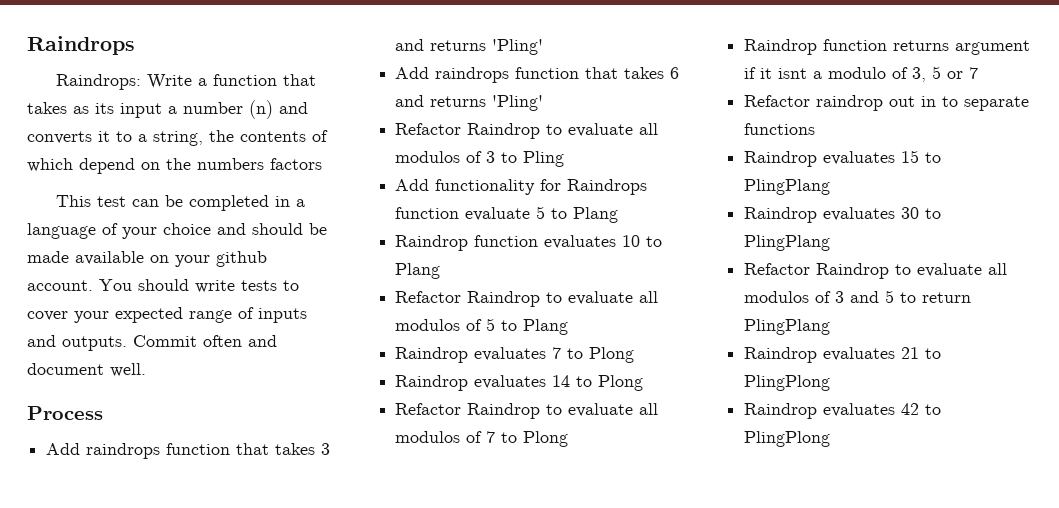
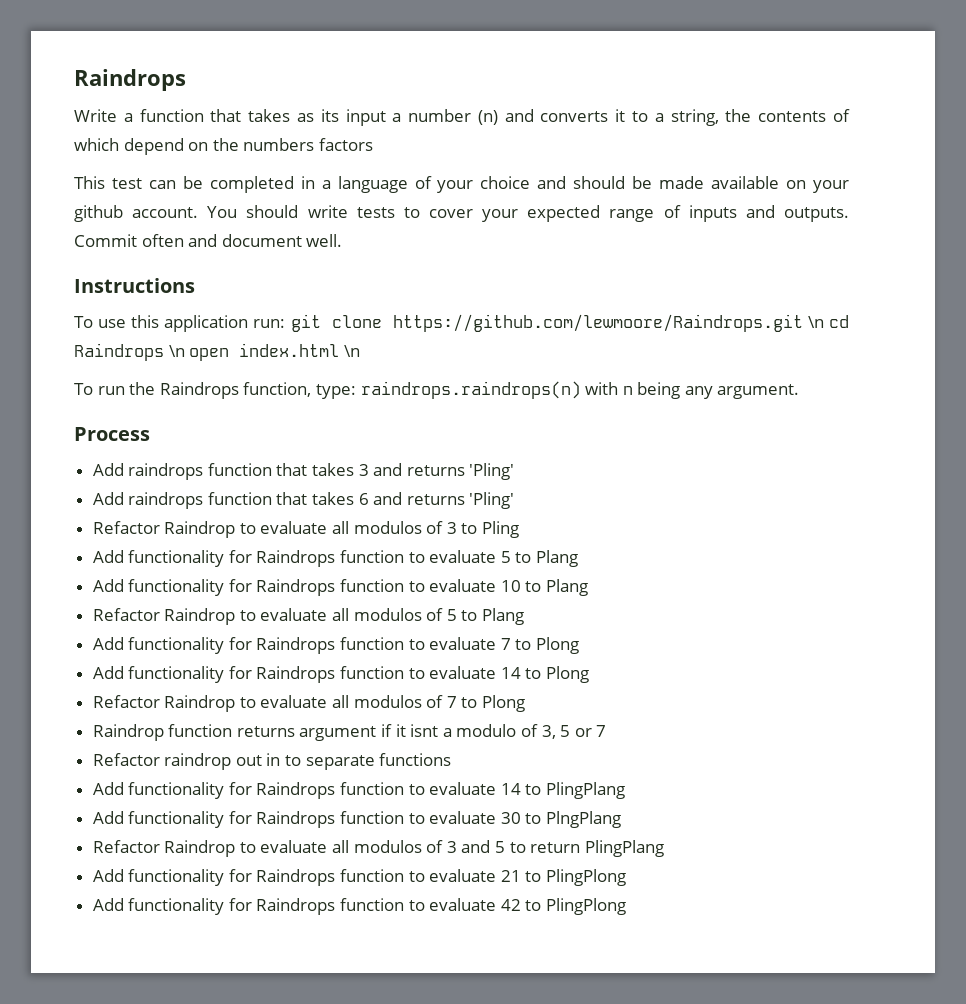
[55,74,141,90] Raindrops: -> (186, 80) none
(146, 370) none -> [74,278,195,293] [74,314,849,332] [74,343,360,361] [74,381,800,399] // Instructions // To use this application run: git clone https://github.com/lewmoore/Raindrops.git \n cd Raindrops \n open index.html \n // To run the Raindrops function, type: raindrops.raindrops(n) with n being any argument.
(460, 213) none -> [408,552,425,563] to
[395,235,617,251] Raindrop function evaluates -> [92,579,497,596] Add functionality for Raindrops function to evaluate
[395,347,635,363] [395,375,547,391] Raindrop evaluates 7 to Plong // Raindrop evaluates -> [92,637,580,654] [92,666,497,683] Add functionality for Raindrops function to evaluate 7 to Plong // Add functionality for Raindrops function to evaluate
[744,150,942,167] [744,179,831,195] [744,207,896,223] Raindrop evaluates 15 to PlingPlang // Raindrop evaluates -> [92,782,626,799] [92,811,497,828] Add functionality for Raindrops function to evaluate 14 to PlingPlang // Add functionality for Raindrops function to evaluate
[744,235,831,251] PlingPlang -> [546,811,622,828] PlngPlang
[744,347,942,363] [744,375,831,391] [744,403,896,419] Raindrop evaluates 21 to PlingPlong // Raindrop evaluates -> [92,869,627,886] [92,898,497,915] Add functionality for Raindrops function to evaluate 21 to PlingPlong // Add functionality for Raindrops function to evaluate

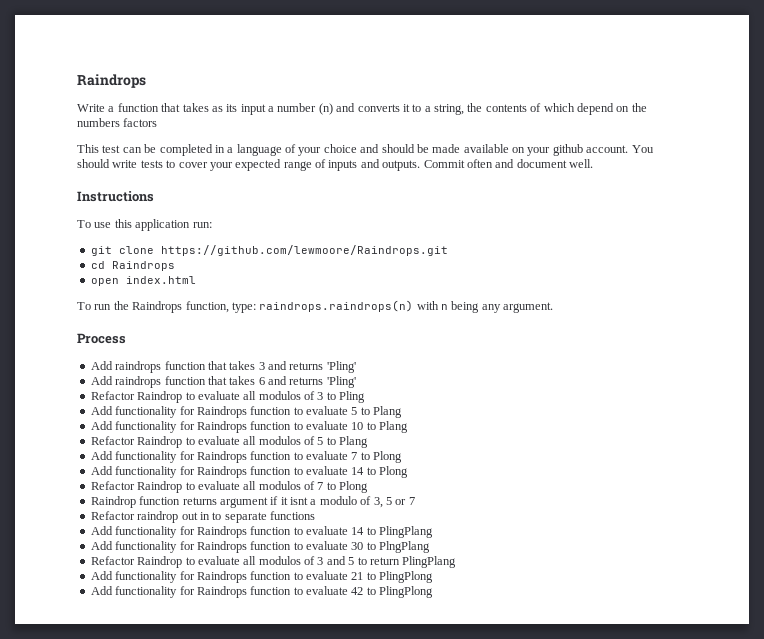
(286, 323) none -> (212, 225) //
[807,316,824,328] \n -> (448, 250) //
[168,345,185,357] \n -> (175, 266) //
[343,345,360,357] \n -> (196, 280) none

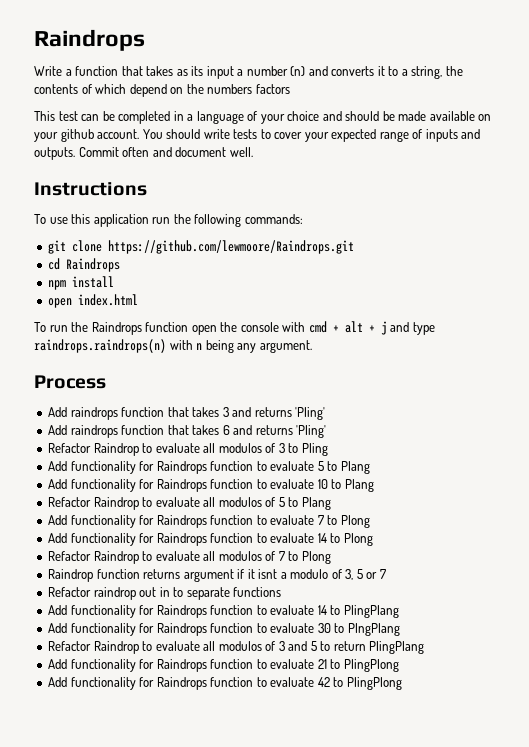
[192,222,212,228] run: -> [152,214,303,227] run the following commands:
(175, 266) none -> [48,276,115,290] // npm install
[185,301,256,313] function, type: -> [145,321,435,335] function open the console with cmd + alt + j and type

